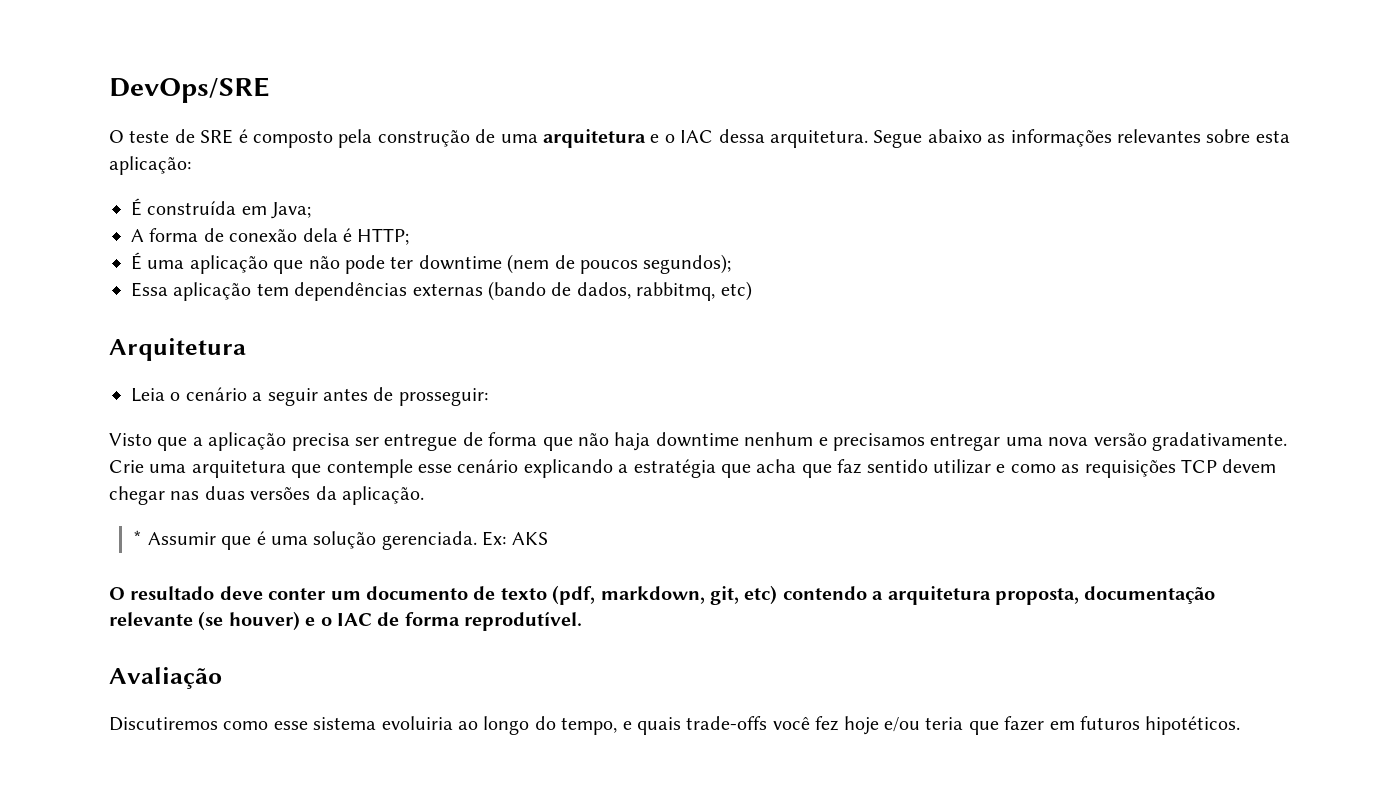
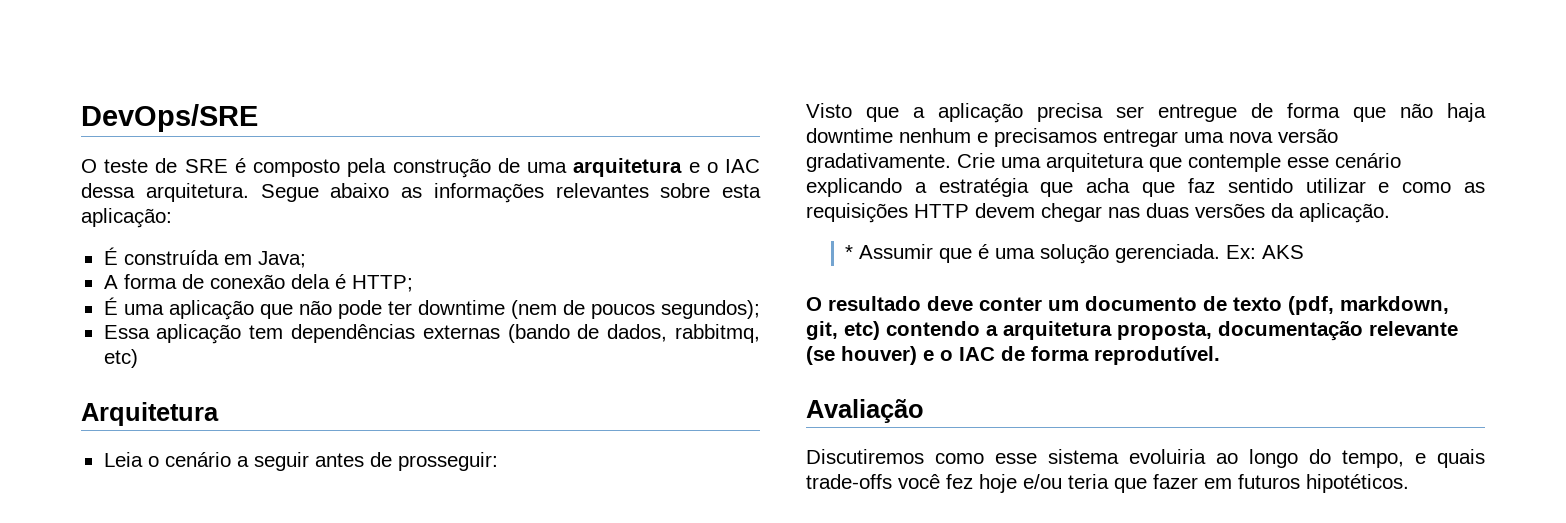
[1180,459,1217,473] TCP -> [914,204,969,218] HTTP

